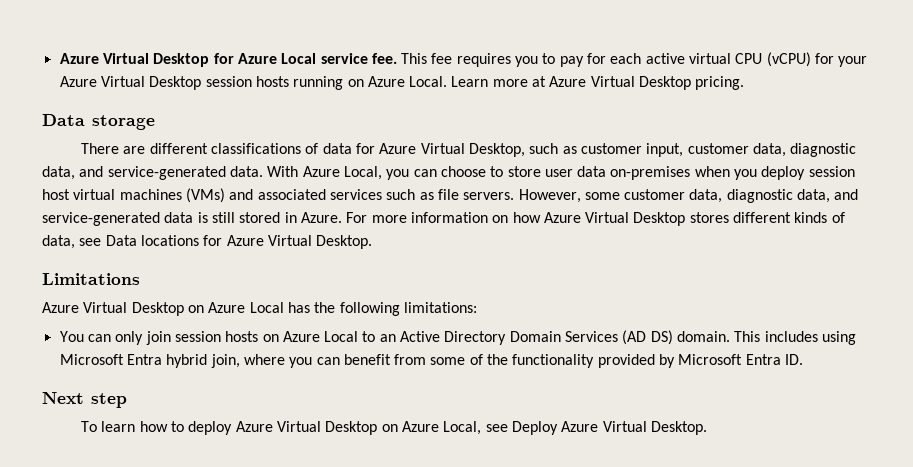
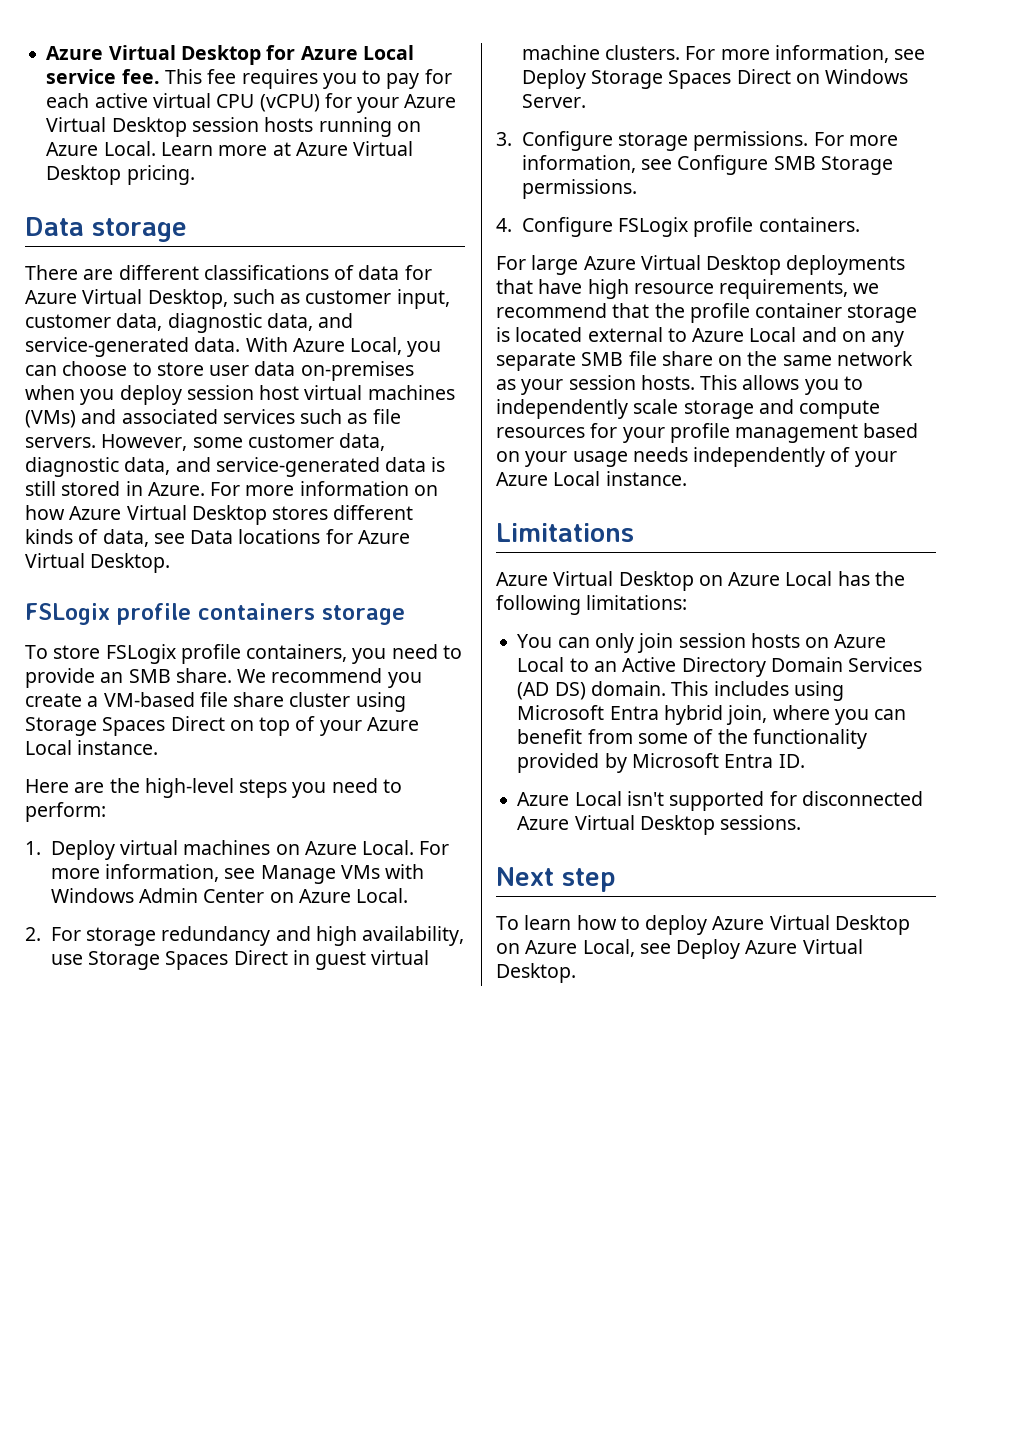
(373, 242) none -> [25,603,405,625] [25,644,462,664] [25,668,422,688] [25,692,406,712] [25,716,419,736] [25,740,159,755] [25,778,402,798] [25,802,106,822] [25,840,450,860] [50,864,425,884] [50,888,409,903] [25,926,465,946] [50,950,430,970] [521,45,926,63] [521,69,909,89] [521,94,586,108] [496,131,898,151] [521,155,893,175] [521,179,637,199] [496,217,860,237] [496,255,906,275] [496,279,880,299] [496,303,918,323] [496,327,905,347] [496,351,913,371] [496,375,863,395] [496,399,881,419] [496,423,919,443] [496,447,897,467] [496,471,687,486] // FSLogix profile containers storage // To store FSLogix profile containers, you need to provide an SMB share. We recommend you create a VM-based file share cluster using Storage Spaces Direct on top of your Azure Local instance. // Here are the high-level steps you need to perform: // 1. Deploy virtual machines on Azure Local. For more information, see Manage VMs with Windows Admin Center on Azure Local. // 2. For storage redundancy and high availability, use Storage Spaces Direct in guest virtual machine clusters. For more information, see Deploy Storage Spaces Direct on Windows Server. // 3. Configure storage permissions. For more information, see Configure SMB Storage permissions. // 4. Configure FSLogix profile containers. // For large Azure Virtual Desktop deployments that have high resource requirements, we recommend that the profile container storage is located external to Azure Local and on any separate SMB file share on the same network as your session hosts. This allows you to independently scale storage and compute resources for your profile management based on your usage needs independently of your Azure Local instance.
(804, 359) none -> [517,791,923,811] [517,815,802,835] // Azure Local isn't supported for disconnected Azure Virtual Desktop sessions.

